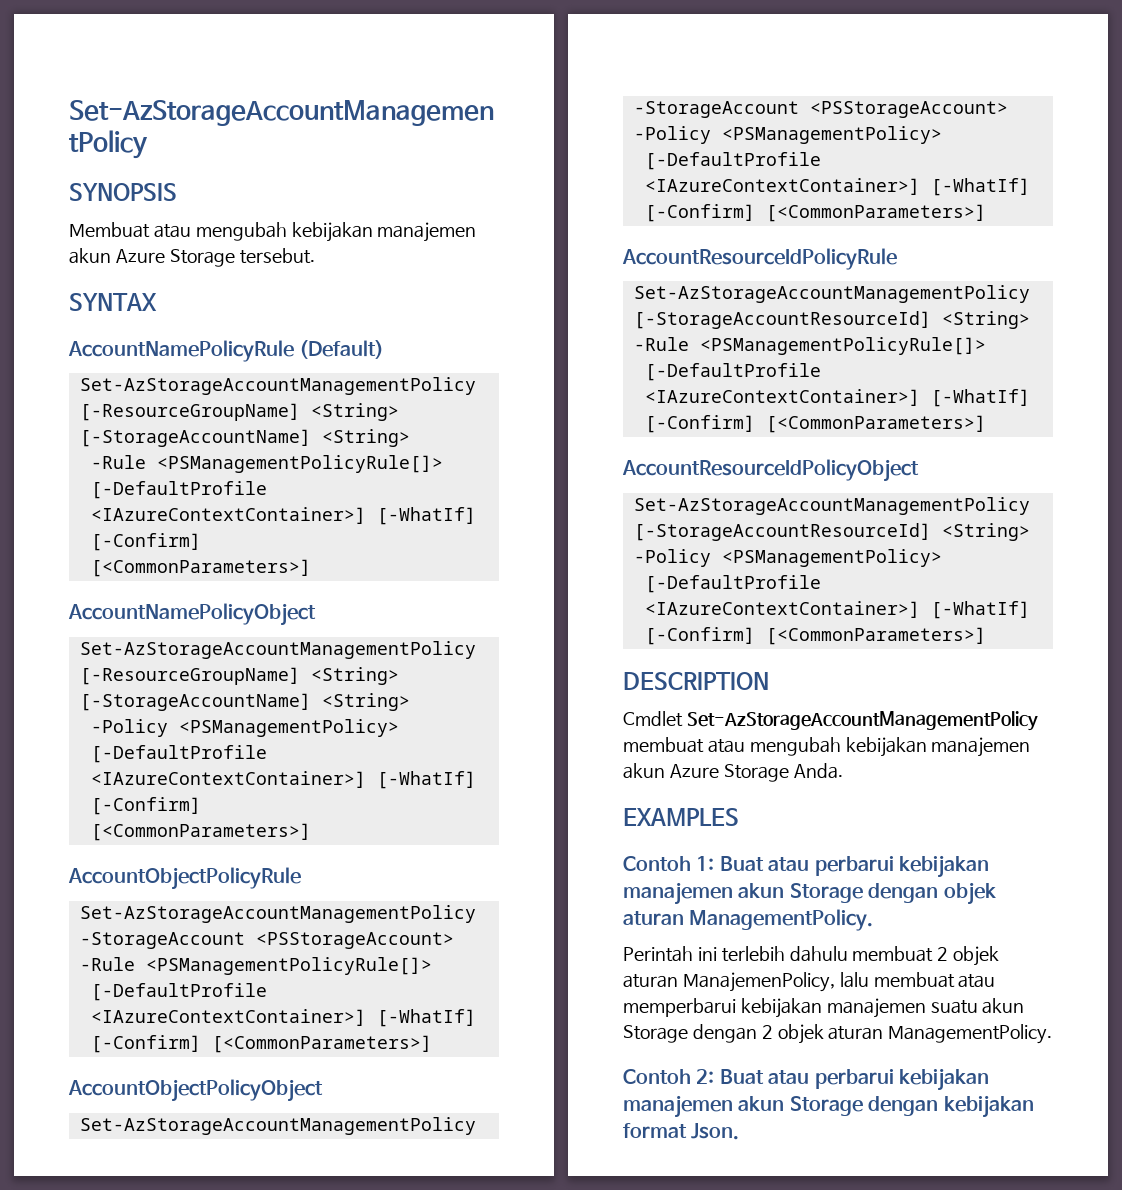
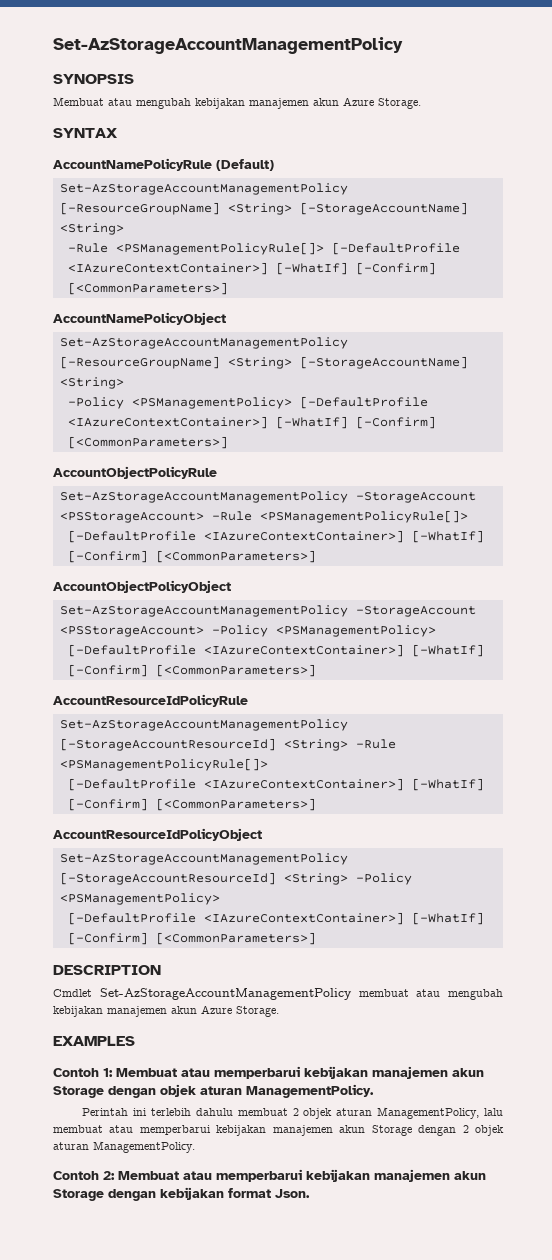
[169,248,315,267] Storage tersebut. -> [378,98,421,109] Storage.
[723,763,843,782] Storage Anda. -> [236,1006,279,1017] Storage.
[719,856,894,876] Buat atau perbarui -> [116,1066,300,1079] Membuat atau memperbarui
[682,972,835,992] ManajemenPolicy, -> [377,1107,480,1119] ManagementPolicy,
[930,1000,978,1014] suatu -> (333, 1130) none
[719,1069,894,1089] Buat atau perbarui -> [118,1169,302,1182] Membuat atau memperbarui

